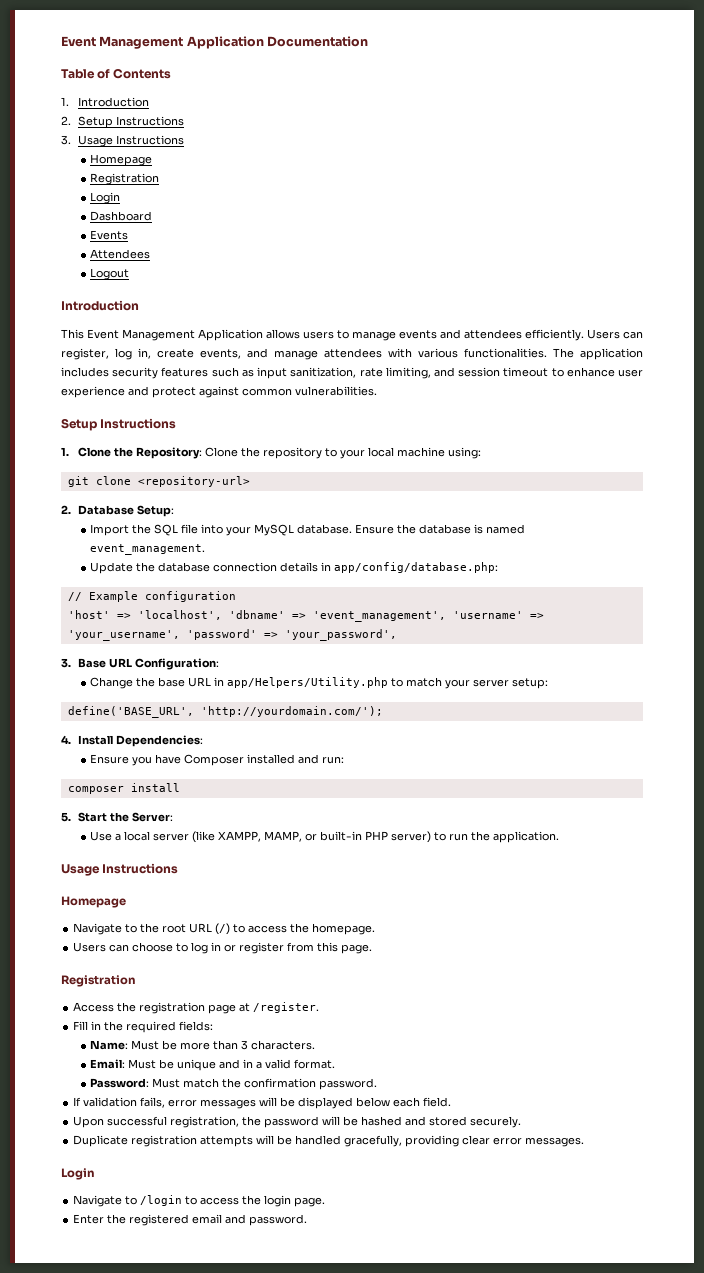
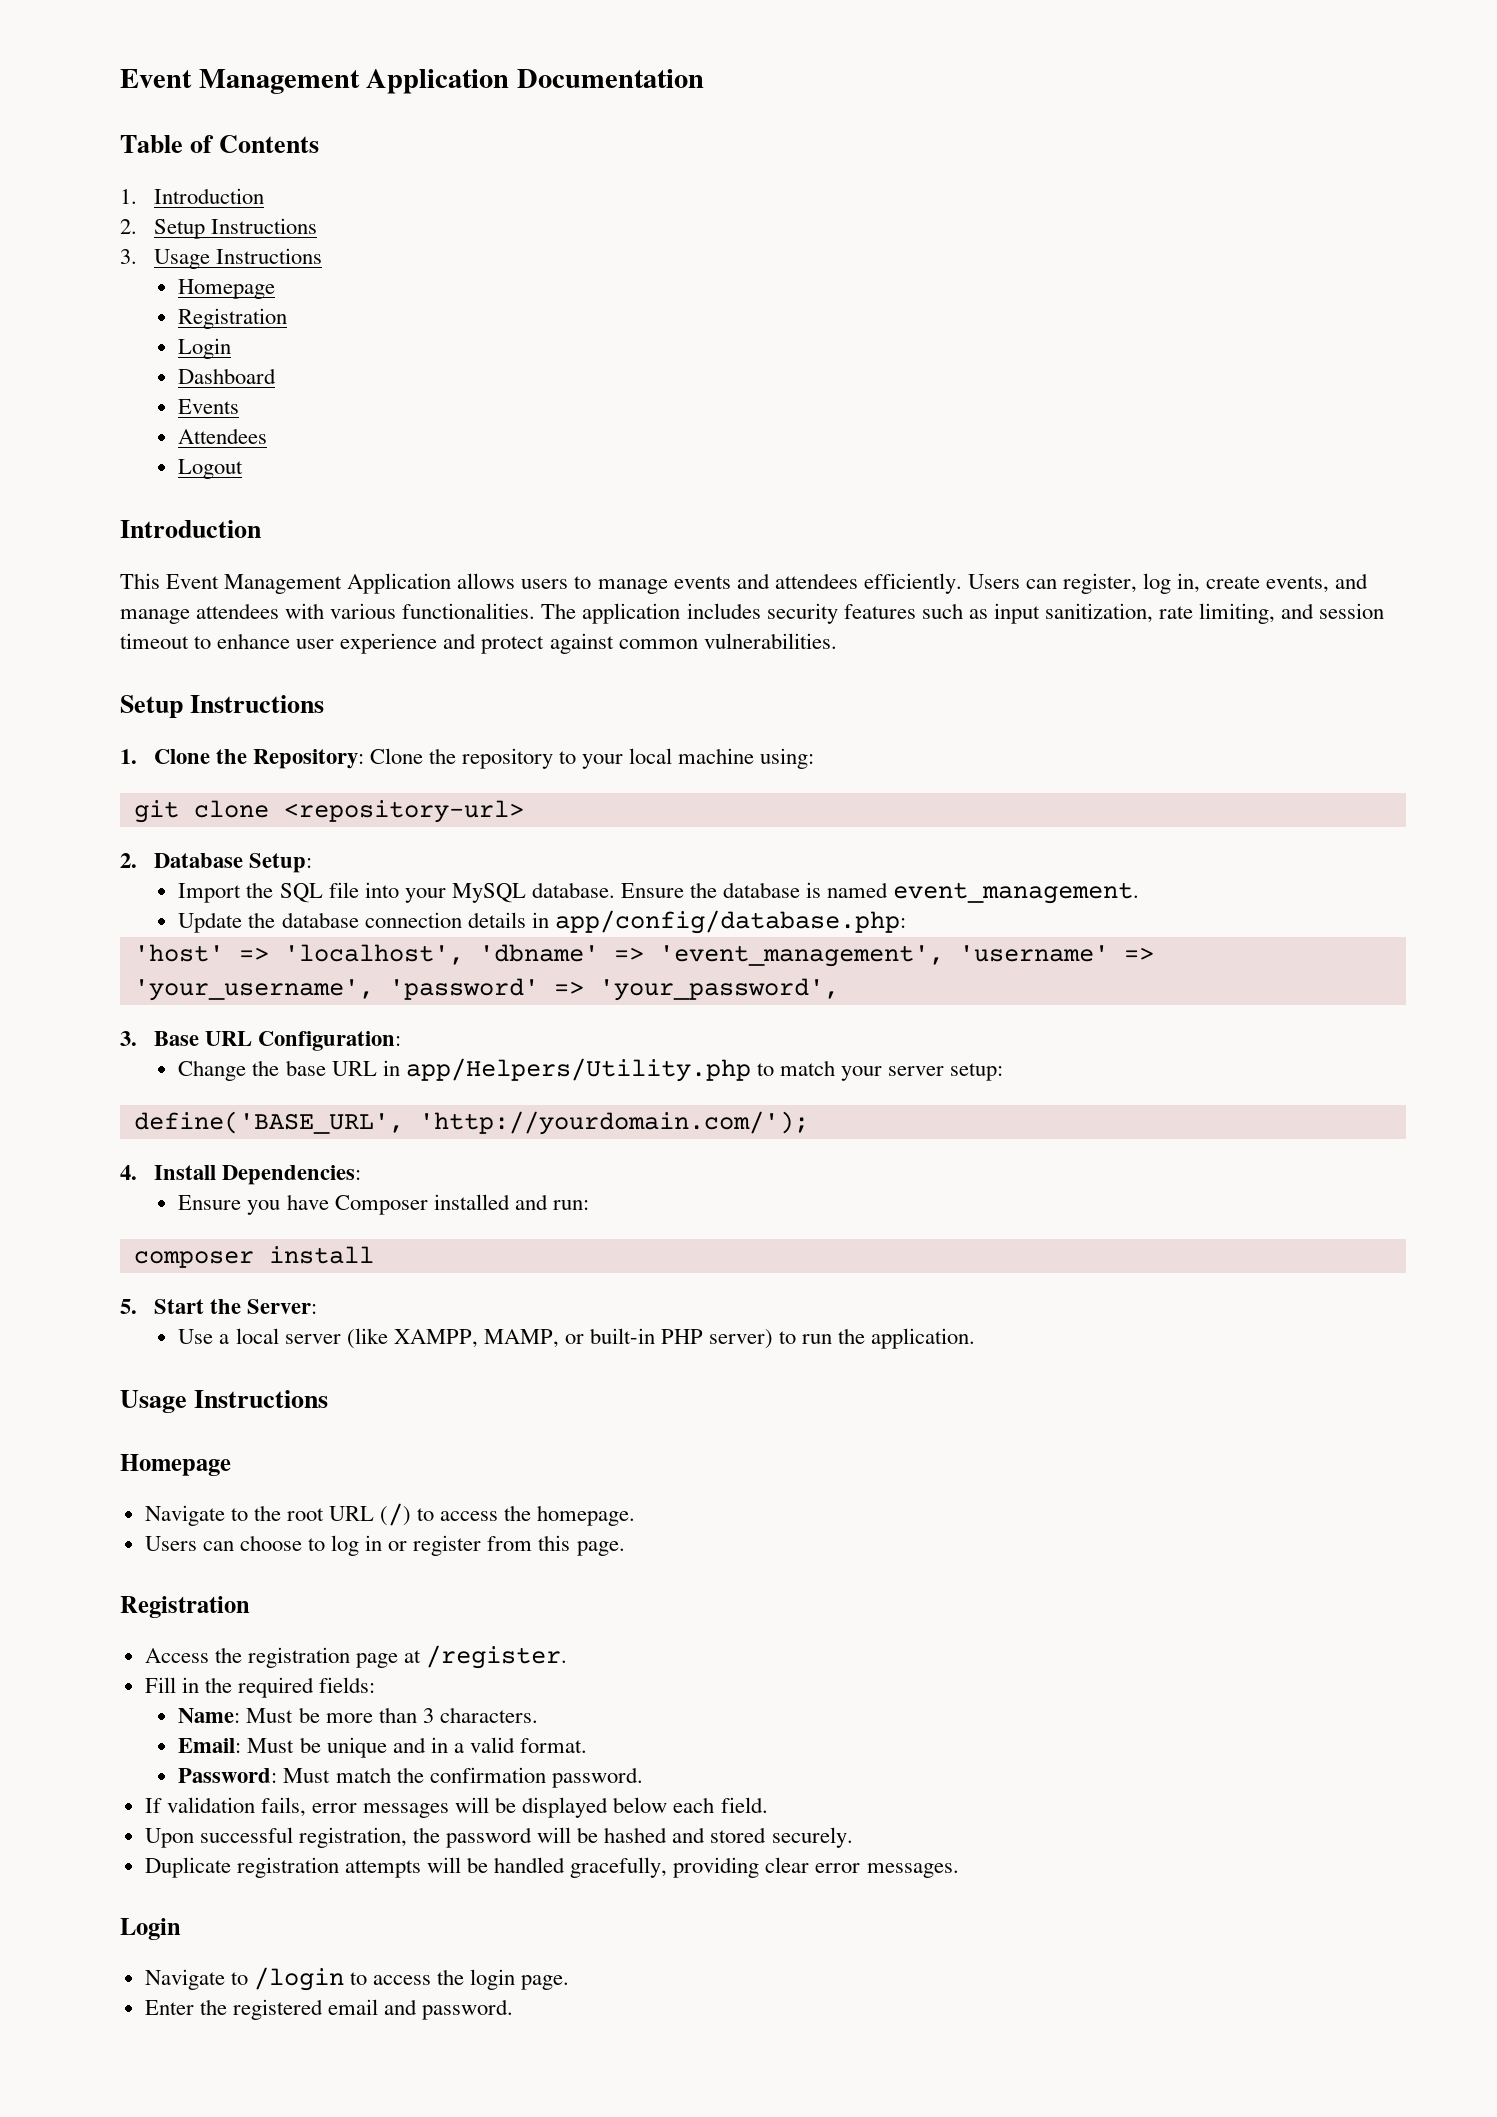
[67,591,236,602] // // Example configuration -> (906, 922) none

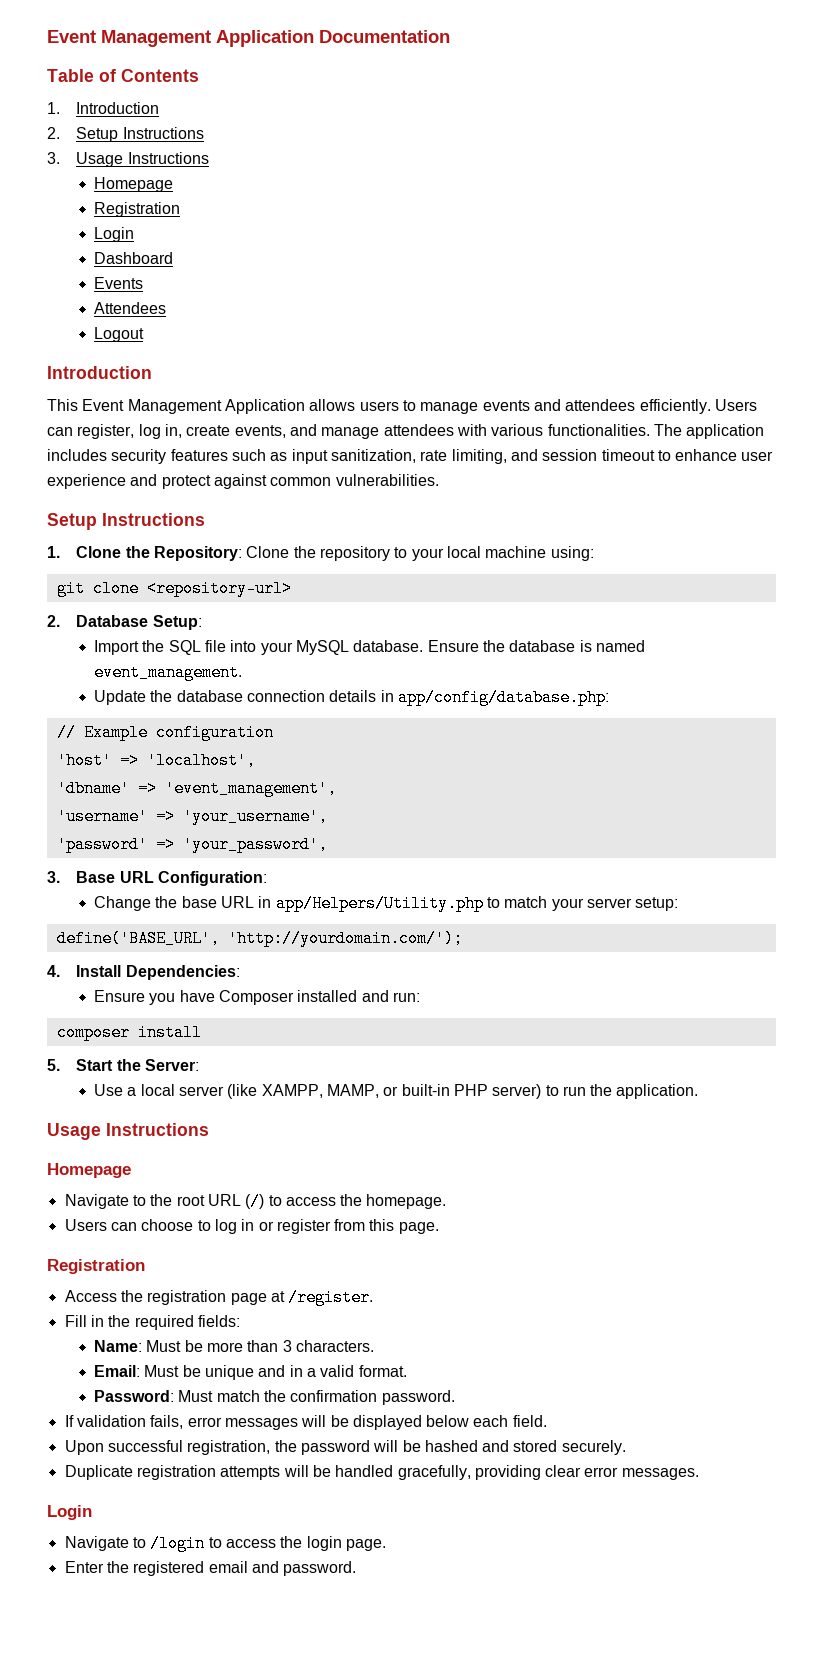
(906, 922) none -> [56,724,274,741] // // Example configuration
(464, 954) none -> (256, 760) //
(944, 956) none -> (337, 788) //
(374, 990) none -> (328, 816) //

